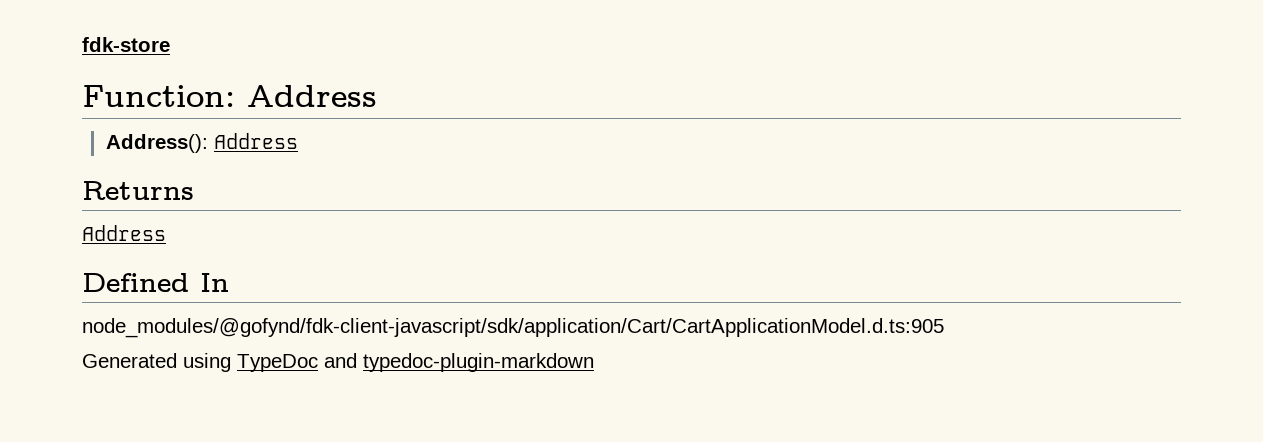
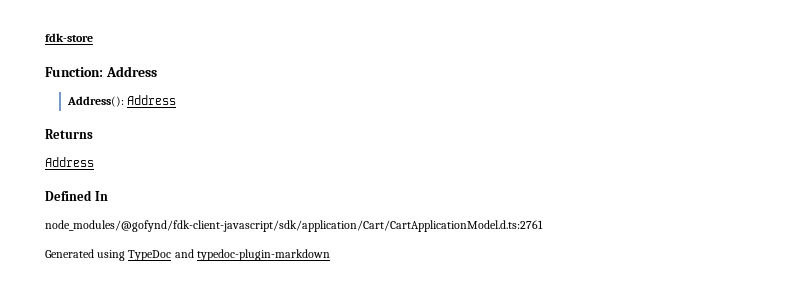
[82,318,944,338] node_modules/@gofynd/fdk-client-javascript/sdk/application/Cart/CartApplicationModel.d.ts:905 -> [45,220,543,232] node_modules/@gofynd/fdk-client-javascript/sdk/application/Cart/CartApplicationModel.d.ts:2761

